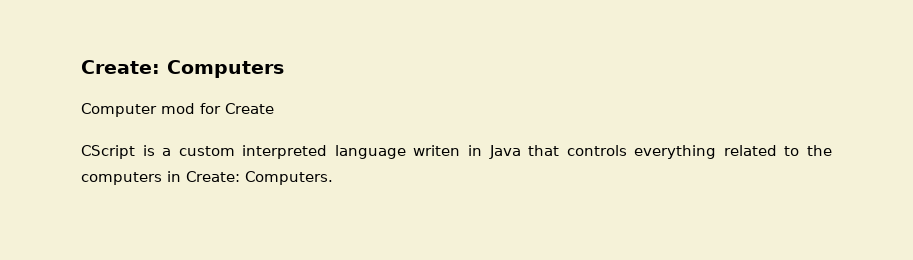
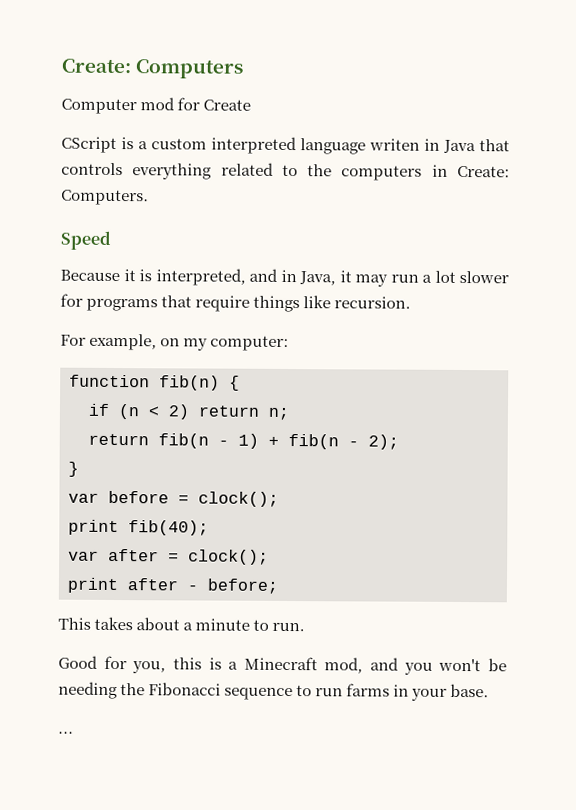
(333, 178) none -> [60,230,111,250] [60,268,509,287] [60,293,412,313] [60,333,290,352] [69,374,240,391] [88,403,289,421] [88,433,399,450] [68,461,79,477] [68,490,279,507] [68,519,209,536] [68,548,269,565] [67,577,278,594] [58,616,306,632] [58,655,507,675] [58,681,490,701] [58,731,74,734] // Speed // Because it is interpreted, and in Java, it may run a lot slower for programs that require things like recursion. // For example, on my computer: // function fib(n) { // if (n < 2) return n; // return fib(n - 1) + fib(n - 2); // } // var before = clock(); // print fib(40); // var after = clock(); // print after - before; // This takes about a minute to run. // Good for you, this is a Minecraft mod, and you won't be needing the Fibonacci sequence to run farms in your base. // ...

